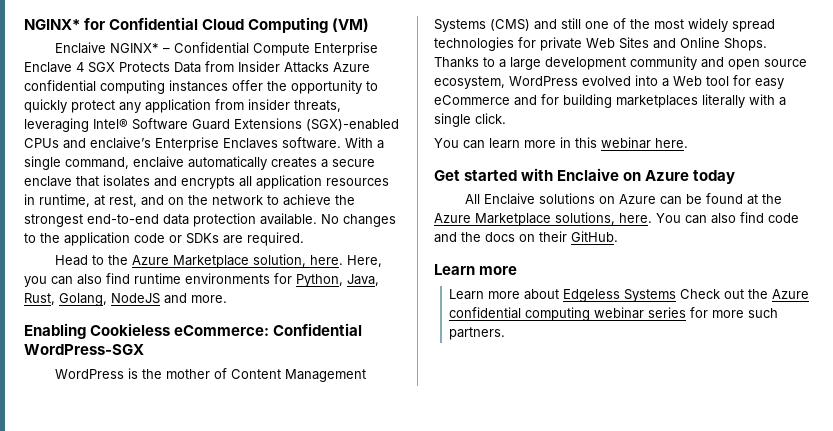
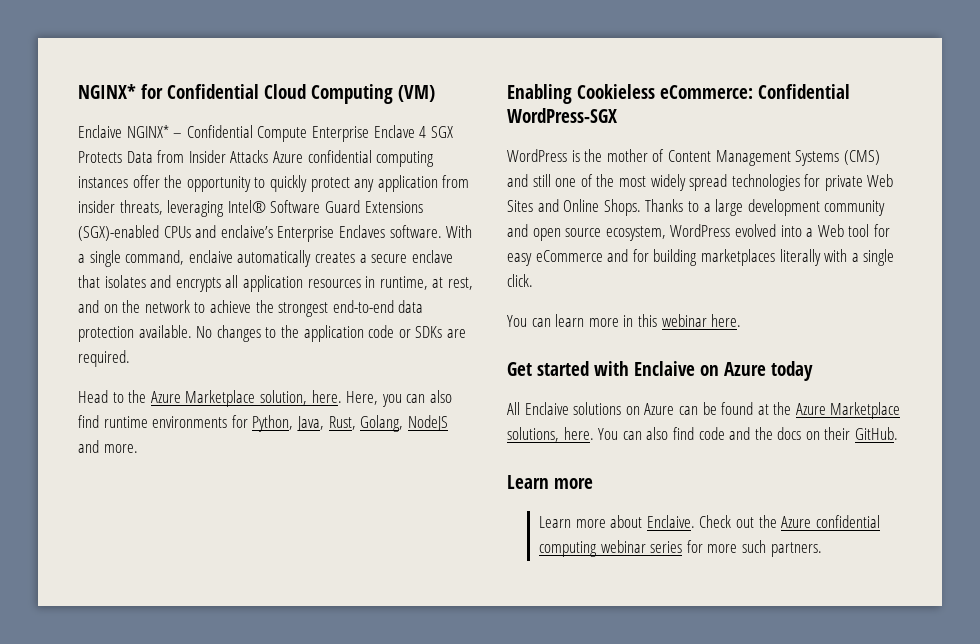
[562,289,676,302] Edgeless Systems -> [646,515,695,528] Enclaive.

